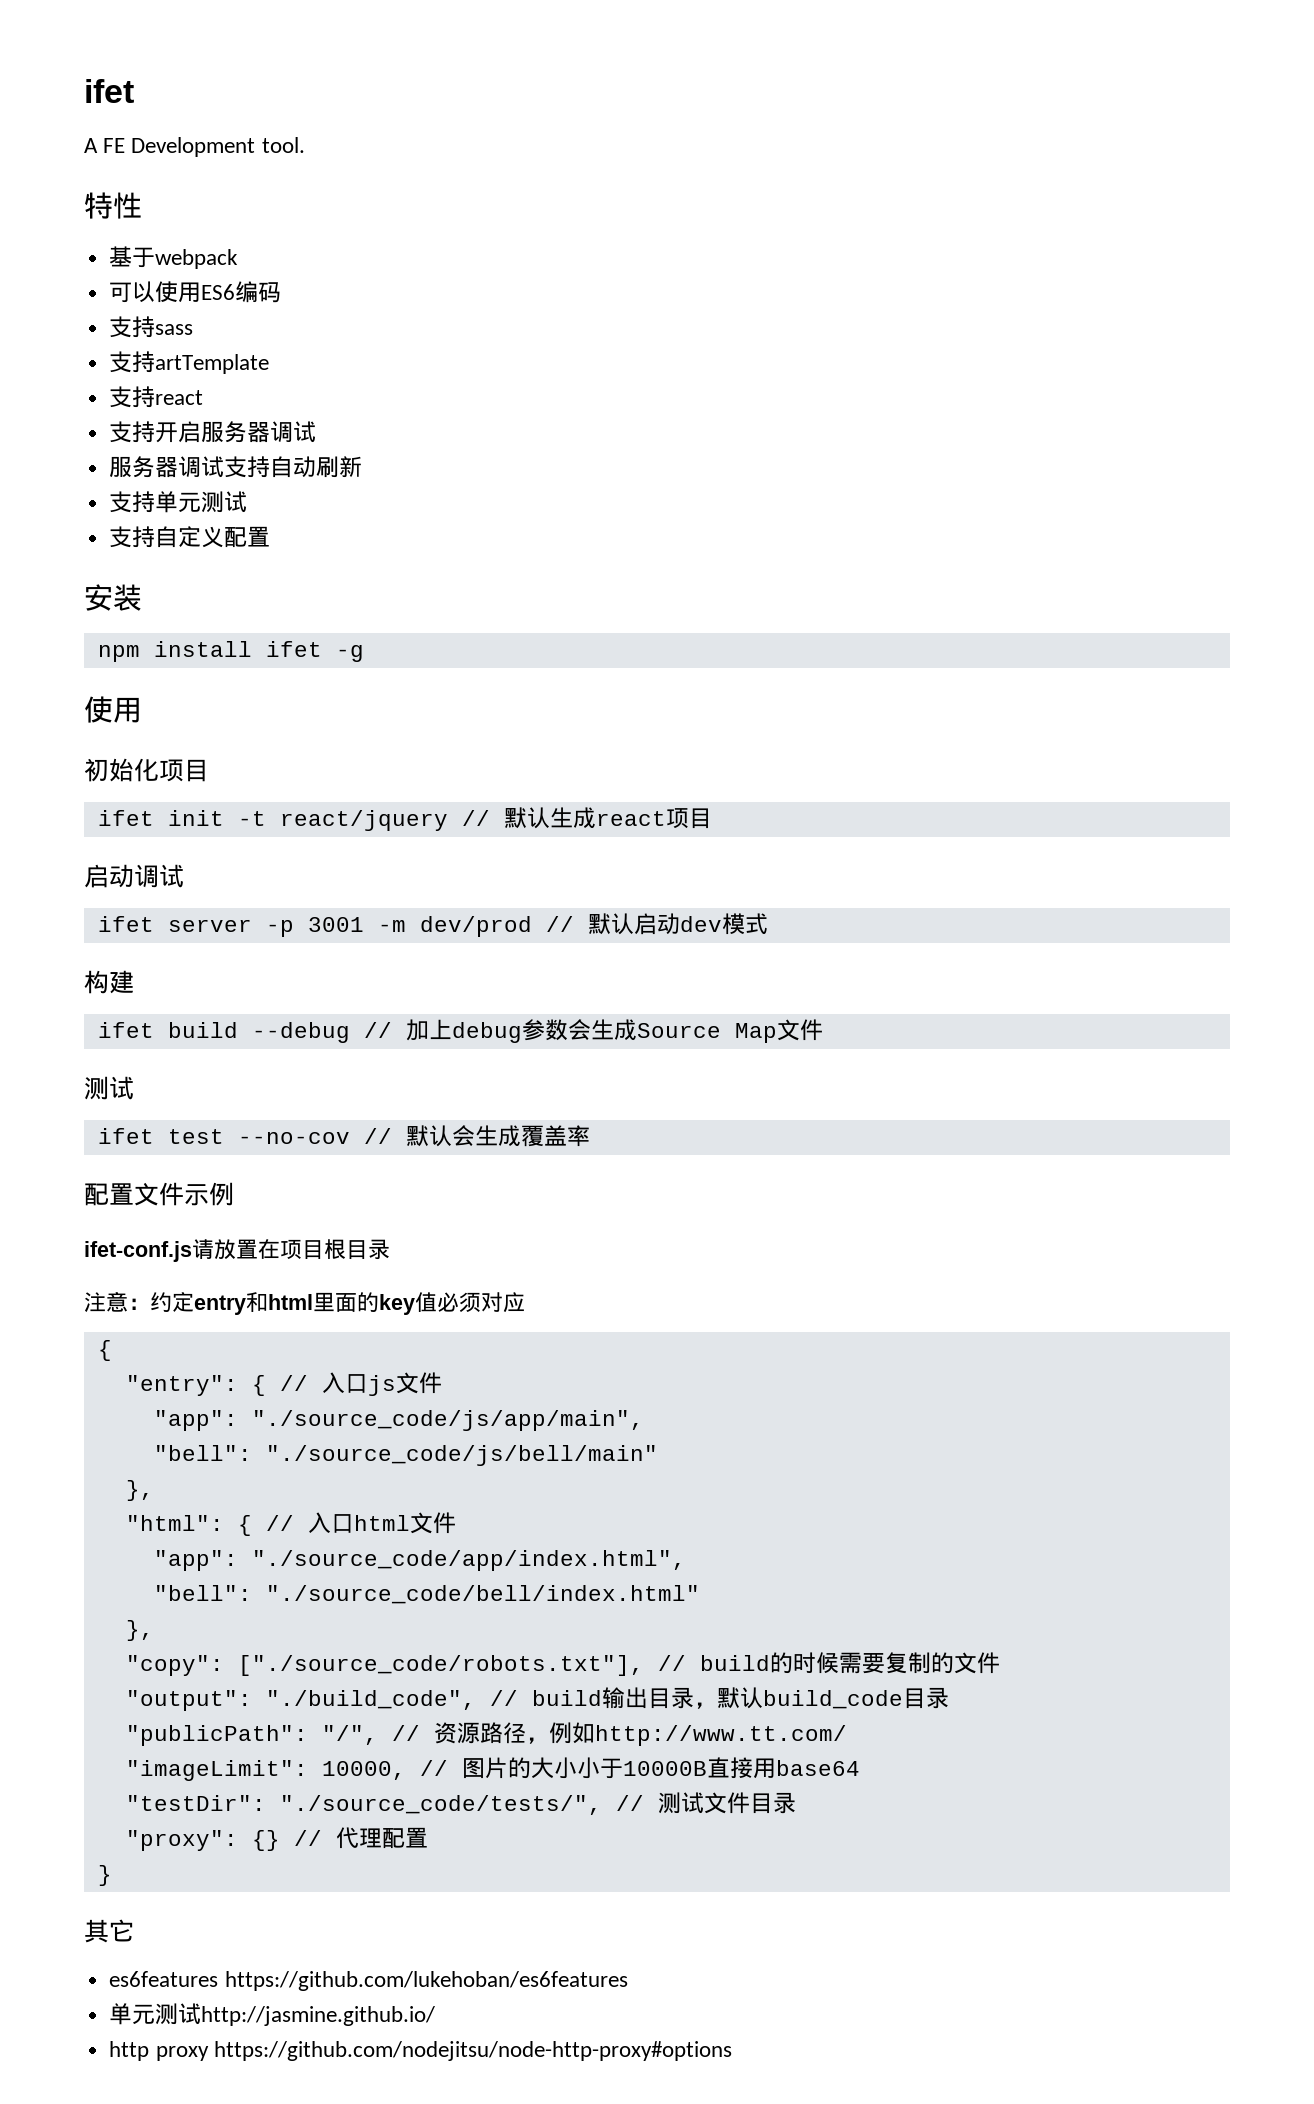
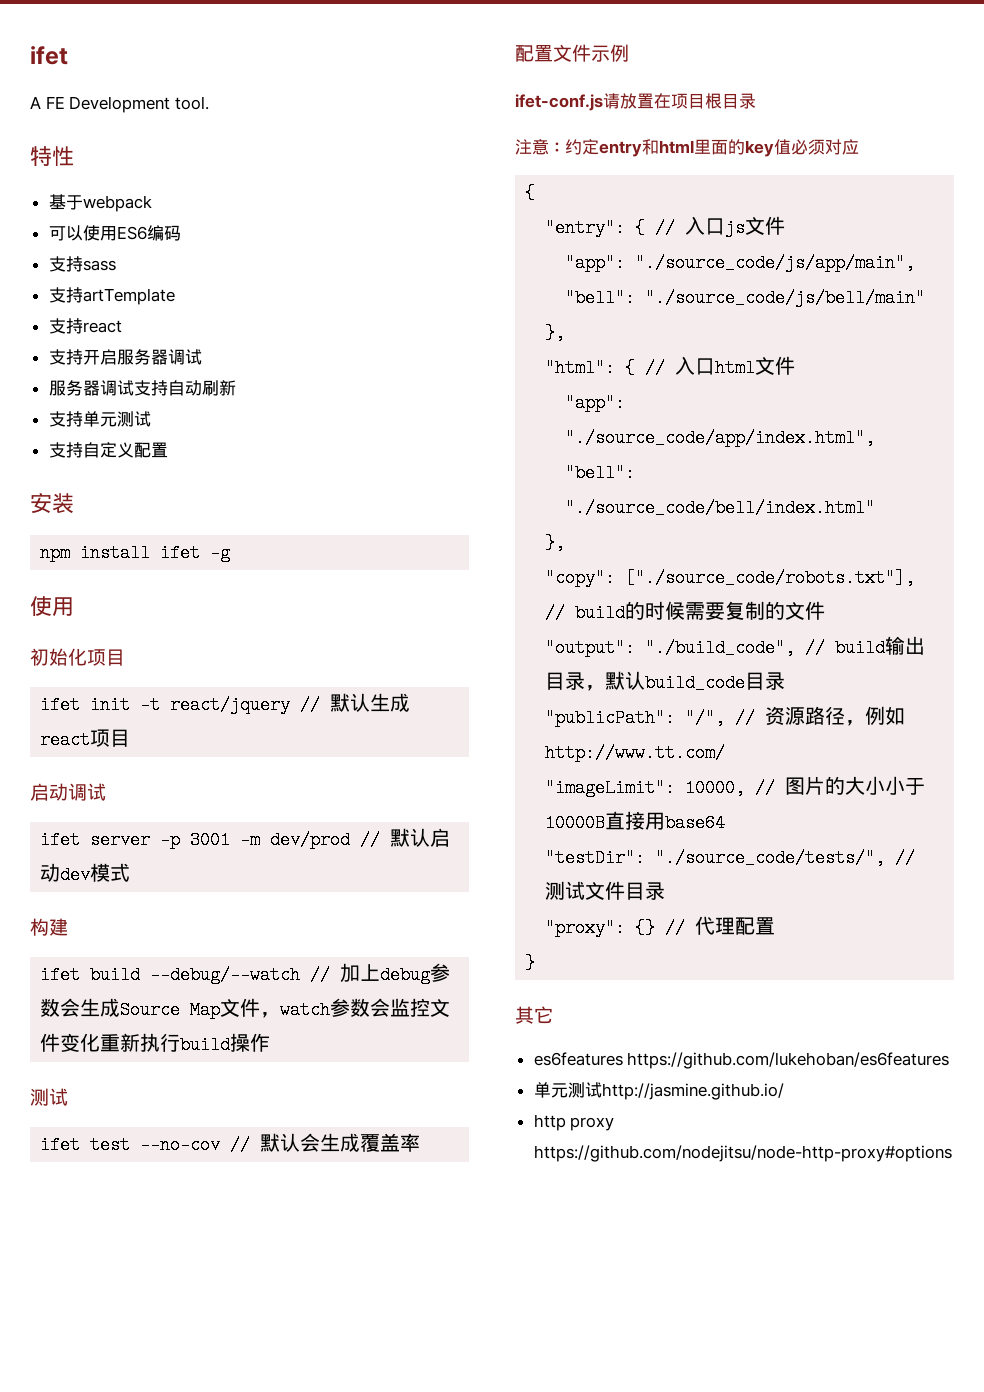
[251,1022,350,1043] --debug -> [150,966,301,984] --debug/--watch
(823, 1030) none -> [260,998,451,1019] [40,1033,271,1054] ，watch参数会监控文件变化重新执行build操作

